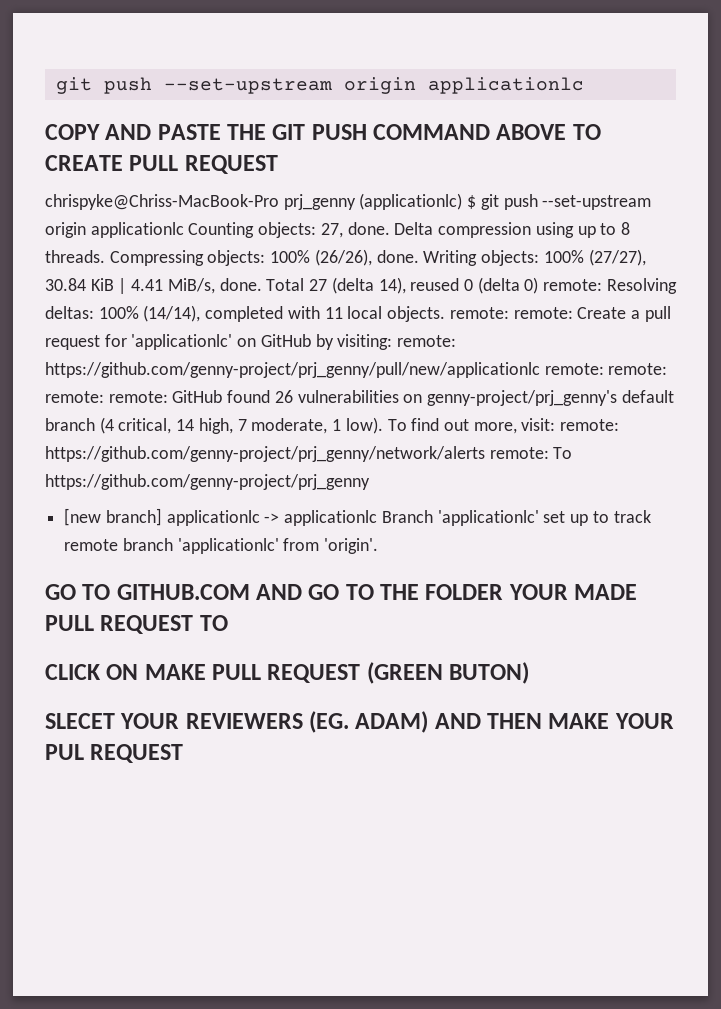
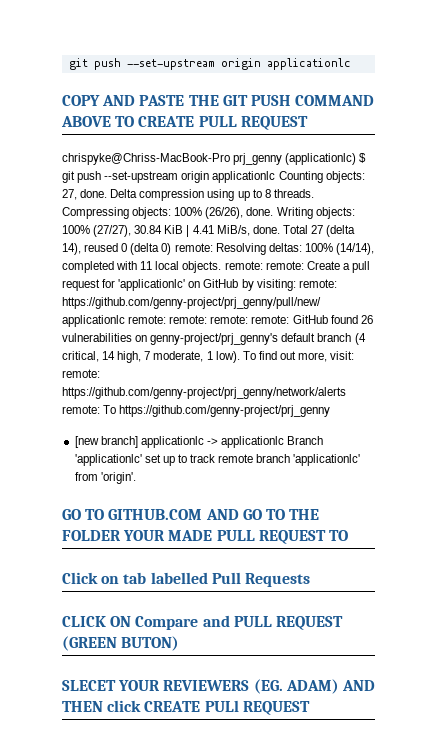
(228, 623) none -> [62,572,310,587] // Click on tab labelled Pull Requests
[144,664,206,680] MAKE -> [135,615,230,630] Compare and
[548,713,674,729] [45,744,84,760] MAKE YOUR PUL -> [107,700,239,712] click CREATE PULl

